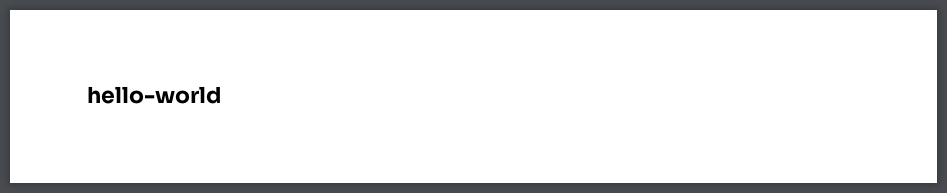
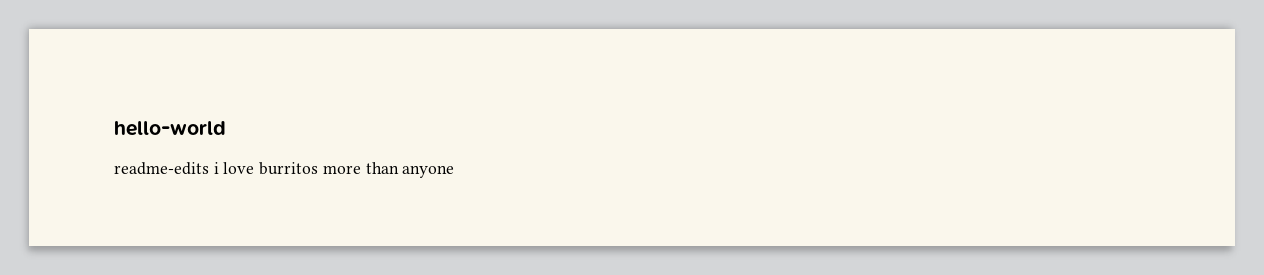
(221, 95) none -> [114,162,455,178] // readme-edits i love burritos more than anyone

